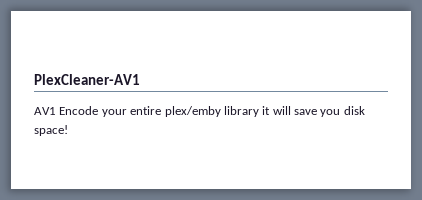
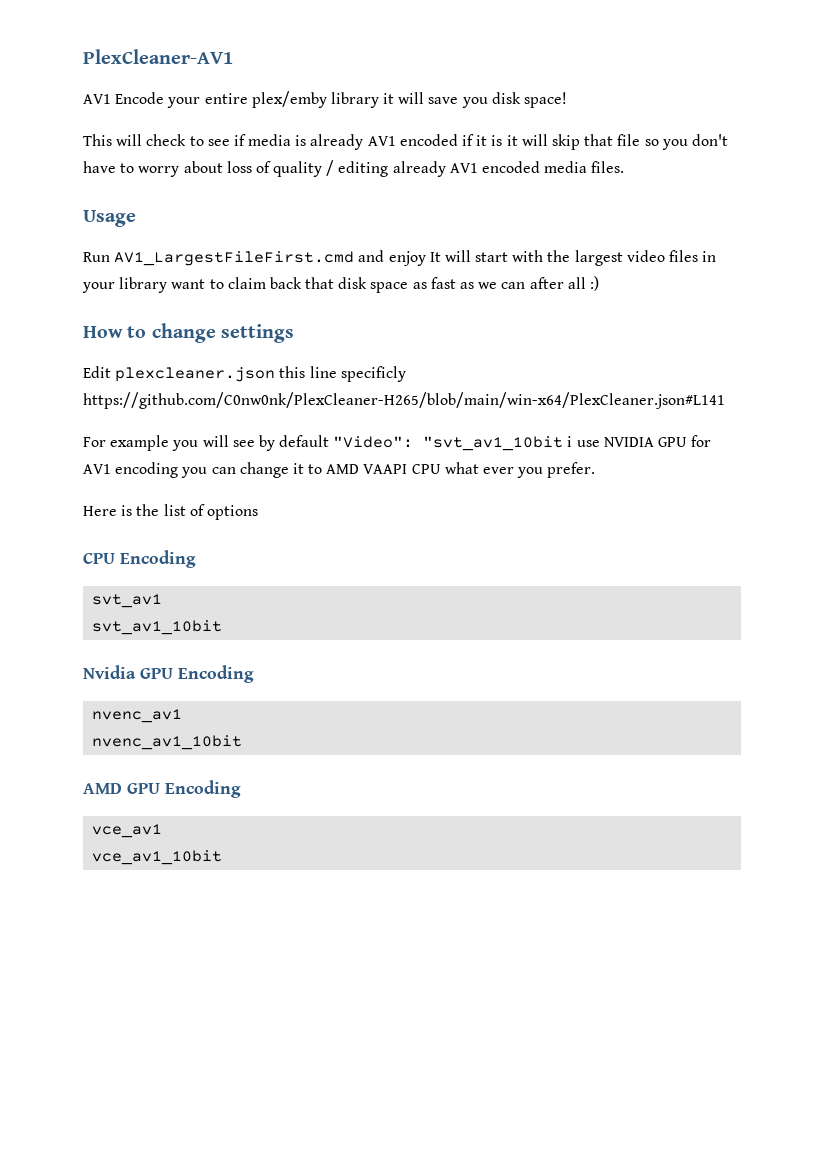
(68, 130) none -> [83,134,728,150] [83,160,625,177] [83,210,136,227] [83,250,717,266] [82,276,599,293] [83,323,294,343] [83,366,406,382] [83,392,725,409] [83,435,712,451] [83,462,596,478] [83,504,258,520] [83,550,196,568] [92,594,163,608] [92,620,223,635] [83,665,254,683] [92,709,183,723] [92,735,243,750] [83,780,241,798] [92,824,163,838] [92,850,223,865] // This will check to see if media is already AV1 encoded if it is it will skip that file so you don't have to worry about loss of quality / editing already AV1 encoded media files. // Usage // Run AV1_LargestFileFirst.cmd and enjoy It will start with the largest video files in your library want to claim back that disk space as fast as we can after all :) // How to change settings // Edit plexcleaner.json this line specificly https://github.com/C0nw0nk/PlexCleaner-H265/blob/main/win-x64/PlexCleaner.json#L141 // For example you will see by default "Video": "svt_av1_10bit i use NVIDIA GPU for AV1 encoding you can change it to AMD VAAPI CPU what ever you prefer. // Here is the list of options // CPU Encoding // svt_av1 // svt_av1_10bit // Nvidia GPU Encoding // nvenc_av1 // nvenc_av1_10bit // AMD GPU Encoding // vce_av1 // vce_av1_10bit

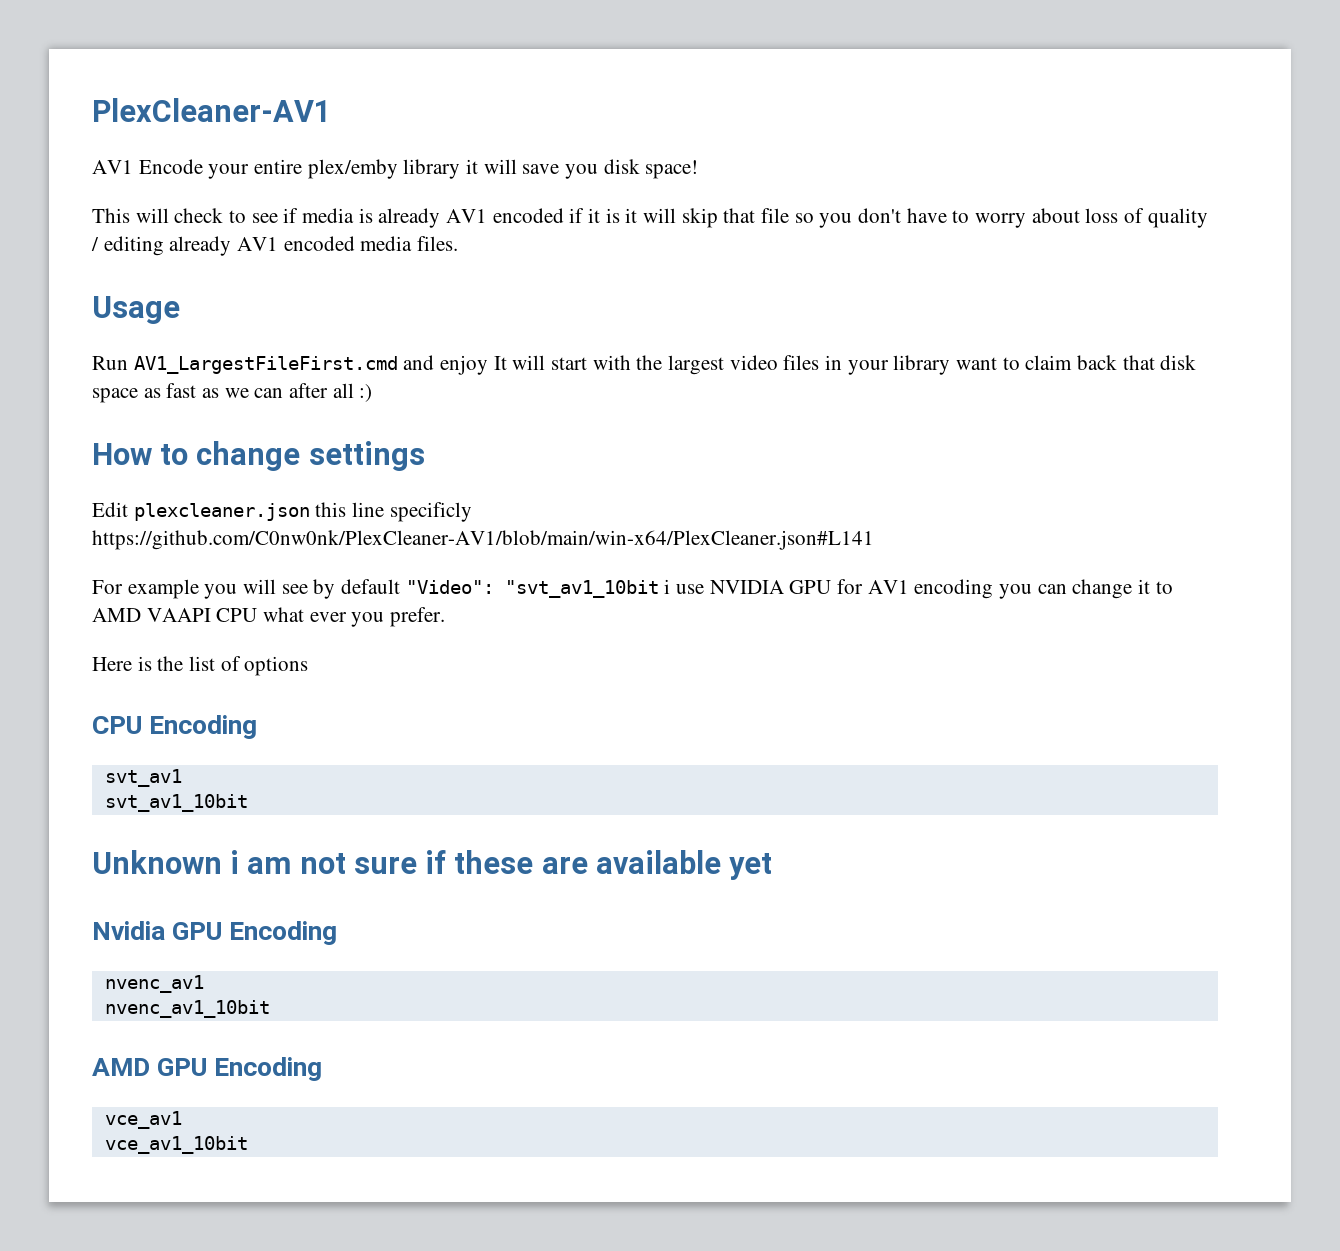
[83,392,725,409] https://github.com/C0nw0nk/PlexCleaner-H265/blob/main/win-x64/PlexCleaner.json#L141 -> [92,530,874,550] https://github.com/C0nw0nk/PlexCleaner-AV1/blob/main/win-x64/PlexCleaner.json#L141
(223, 627) none -> [92,850,773,880] // Unknown i am not sure if these are available yet

